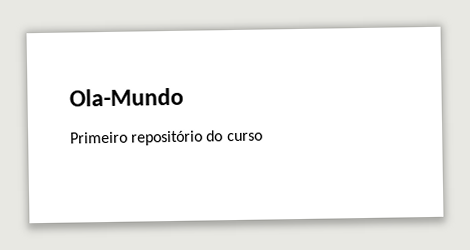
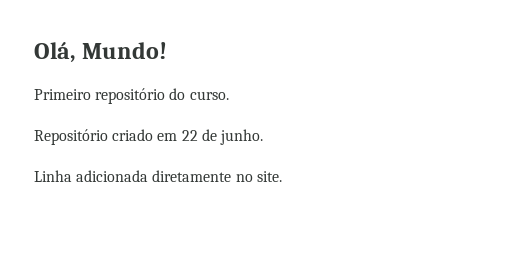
[69,87,184,107] Ola-Mundo -> [34,42,168,63] Olá, Mundo!
[226,132,263,142] curso -> [189,91,229,100] [34,129,263,145] [34,170,282,182] curso. // Repositório criado em 22 de junho. // Linha adicionada diretamente no site.

